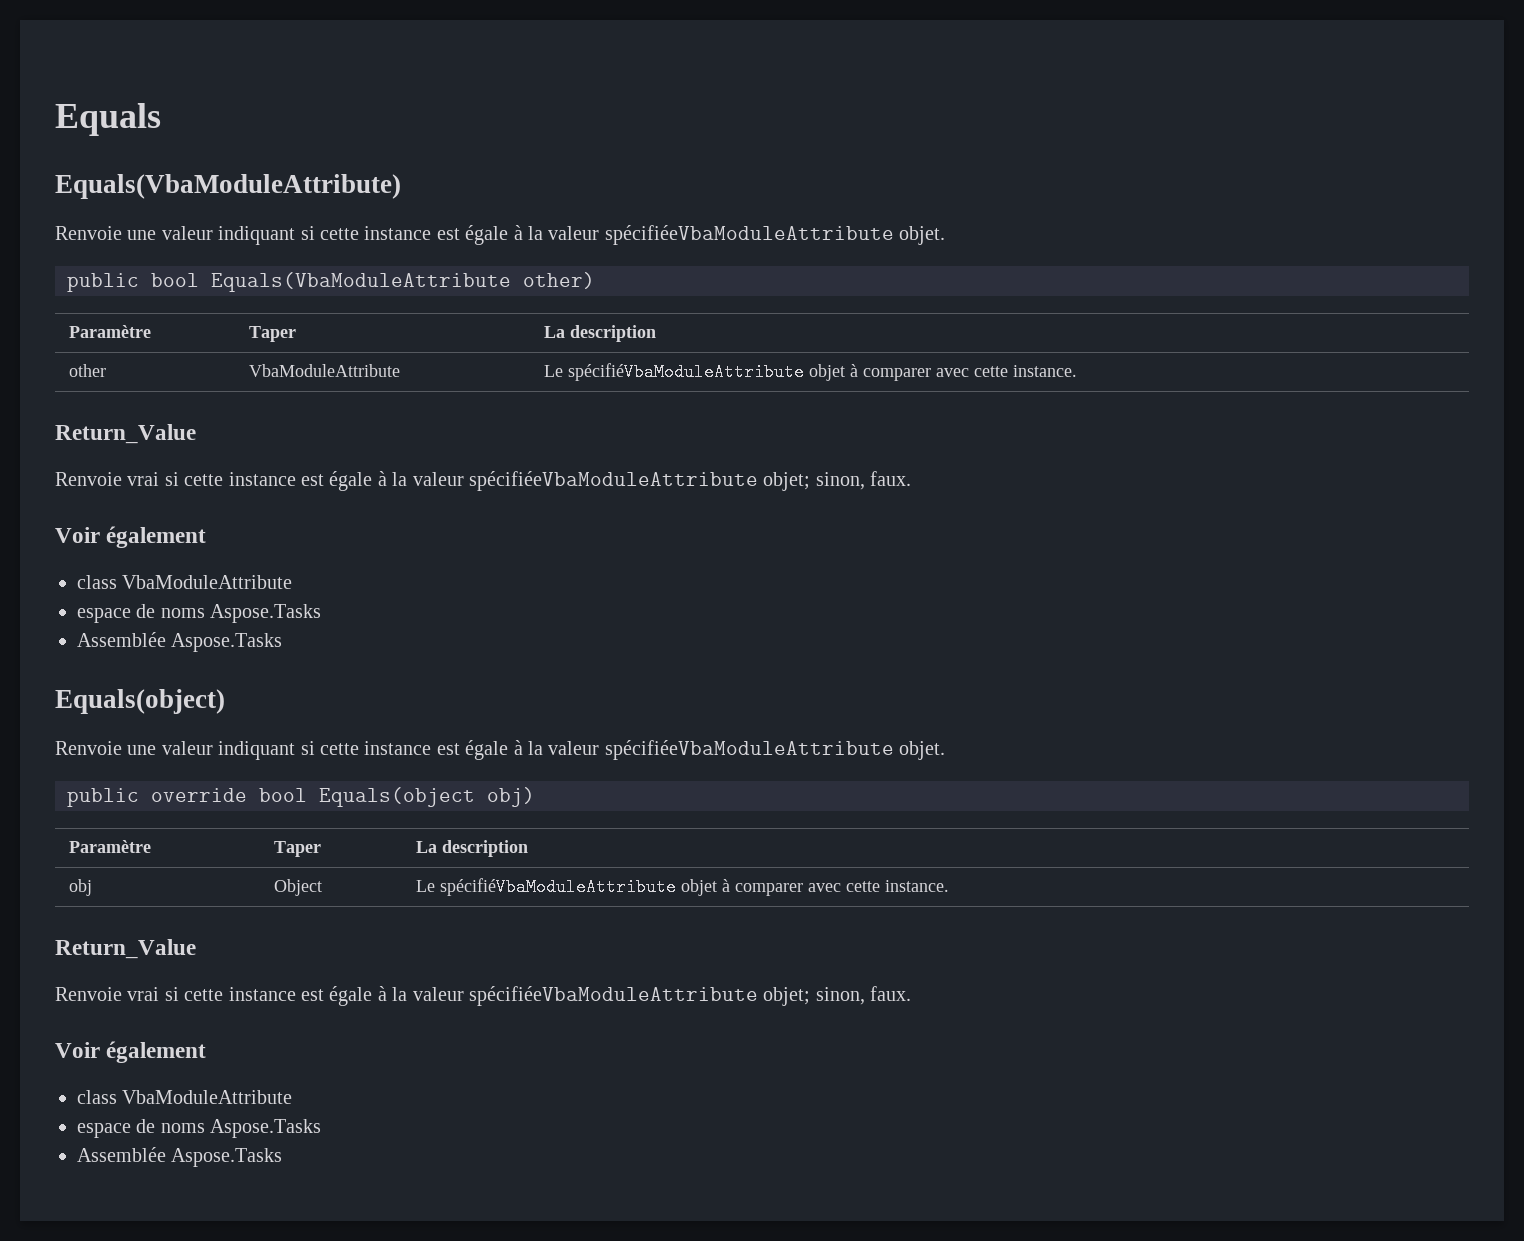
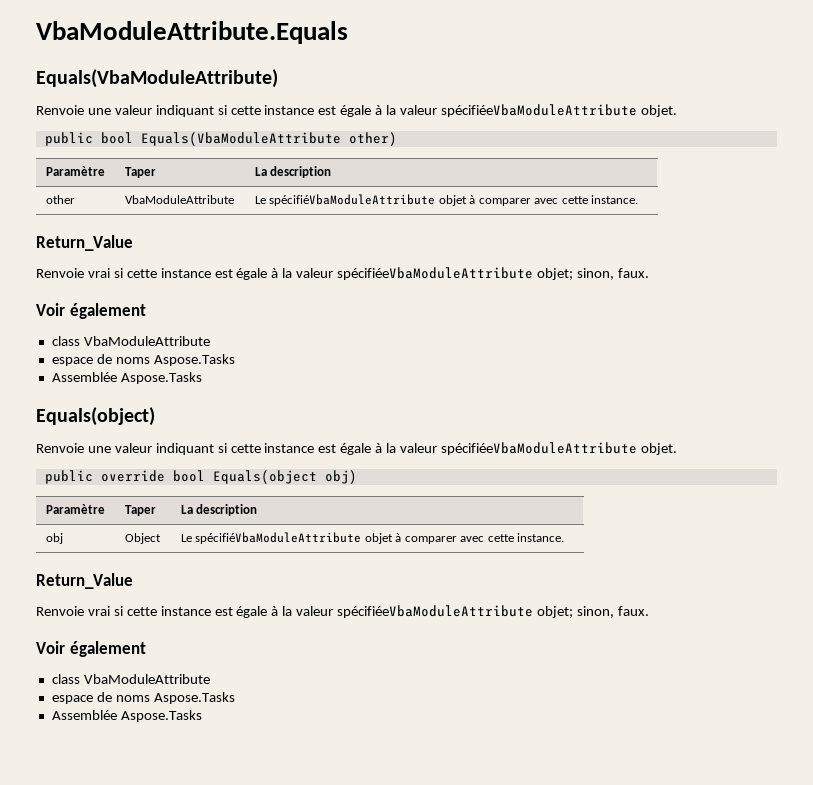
[55,103,161,136] Equals -> [36,21,348,44] VbaModuleAttribute.Equals

